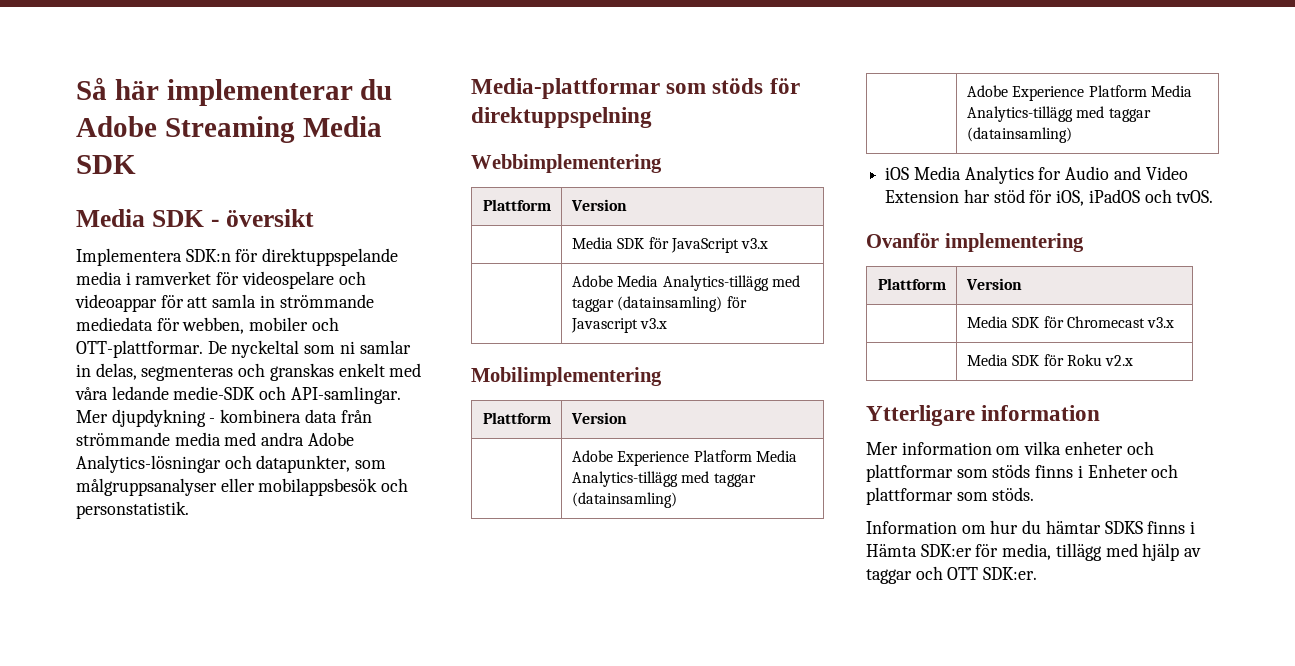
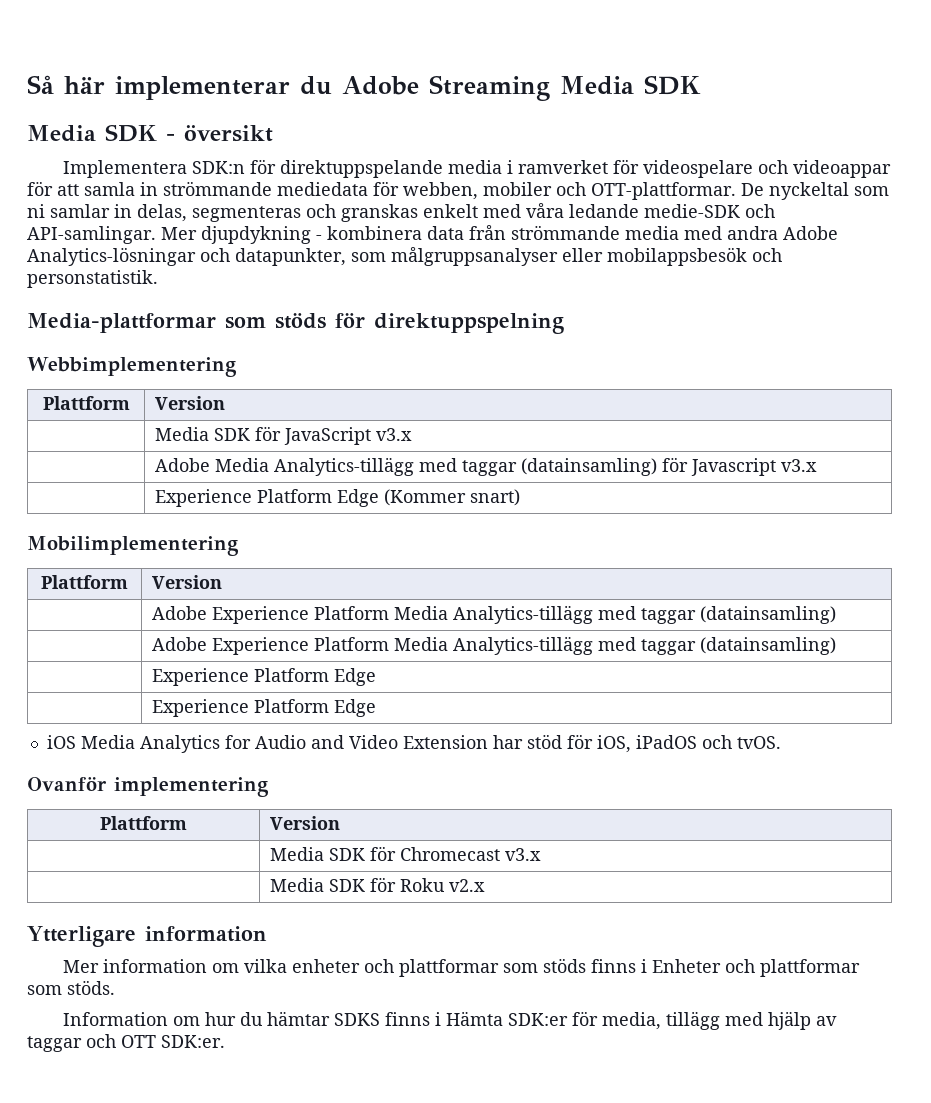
(668, 323) none -> [154,489,520,507] // | Experience Platform Edge (Kommer snart)
(1072, 135) none -> [151,668,376,686] [151,699,376,717] // | Experience Platform Edge // | Experience Platform Edge

